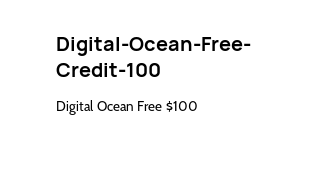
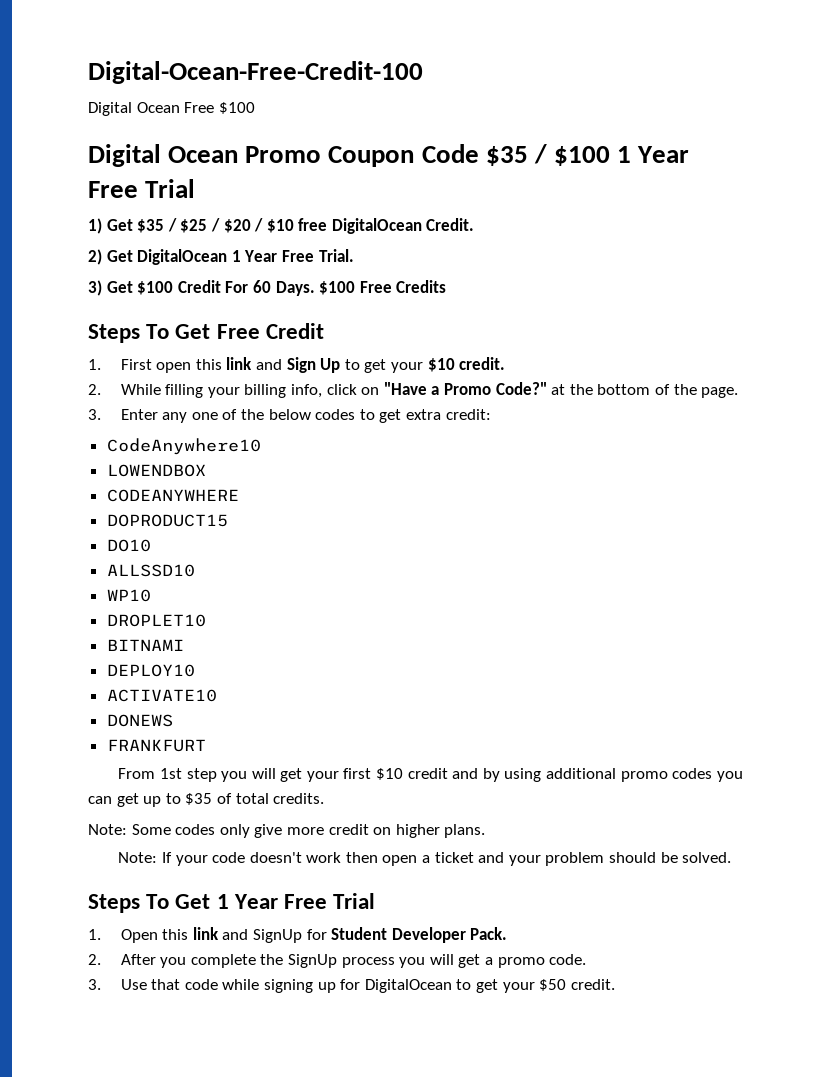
(198, 106) none -> [88,144,690,167] [88,179,196,198] [88,218,475,234] [88,249,354,265] [88,280,447,296] [88,323,324,343] [88,357,506,373] [88,382,739,398] [88,409,491,423] [106,438,261,455] [106,464,206,477] [106,489,239,502] [106,514,228,527] [106,539,151,552] [106,564,195,577] [106,589,151,602] [106,614,206,627] [106,639,184,651] [106,664,195,677] [106,689,217,702] [106,714,173,727] [106,739,206,752] [118,768,743,782] [88,793,325,807] [88,824,486,838] [118,852,732,866] [88,893,376,913] [88,927,508,943] [88,954,587,968] [88,979,615,993] // Digital Ocean Promo Coupon Code $35 / $100 1 Year Free Trial // 1) Get $35 / $25 / $20 / $10 free DigitalOcean Credit. // 2) Get DigitalOcean 1 Year Free Trial. // 3) Get $100 Credit For 60 Days. $100 Free Credits // Steps To Get Free Credit // 1. First open this link and Sign Up to get your $10 credit. // 2. While filling your billing info, click on "Have a Promo Code?" at the bottom of the page. // 3. Enter any one of the below codes to get extra credit: // CodeAnywhere10 // LOWENDBOX // CODEANYWHERE // DOPRODUCT15 // DO10 // ALLSSD10 // WP10 // DROPLET10 // BITNAMI // DEPLOY10 // ACTIVATE10 // DONEWS // FRANKFURT // From 1st step you will get your first $10 credit and by using additional promo codes you can get up to $35 of total credits. // Note: Some codes only give more credit on higher plans. // Note: If your code doesn't work then open a ticket and your problem should be solved. // Steps To Get 1 Year Free Trial // 1. Open this link and SignUp for Student Developer Pack. // 2. After you complete the SignUp process you will get a promo code. // 3. Use that code while signing up for DigitalOcean to get your $50 credit.

